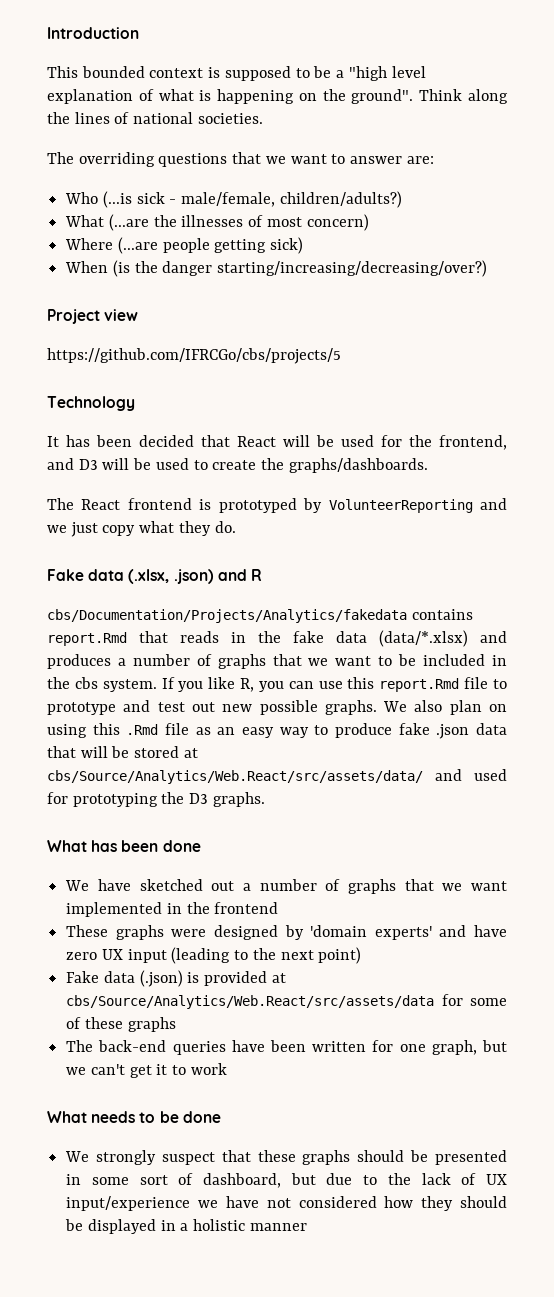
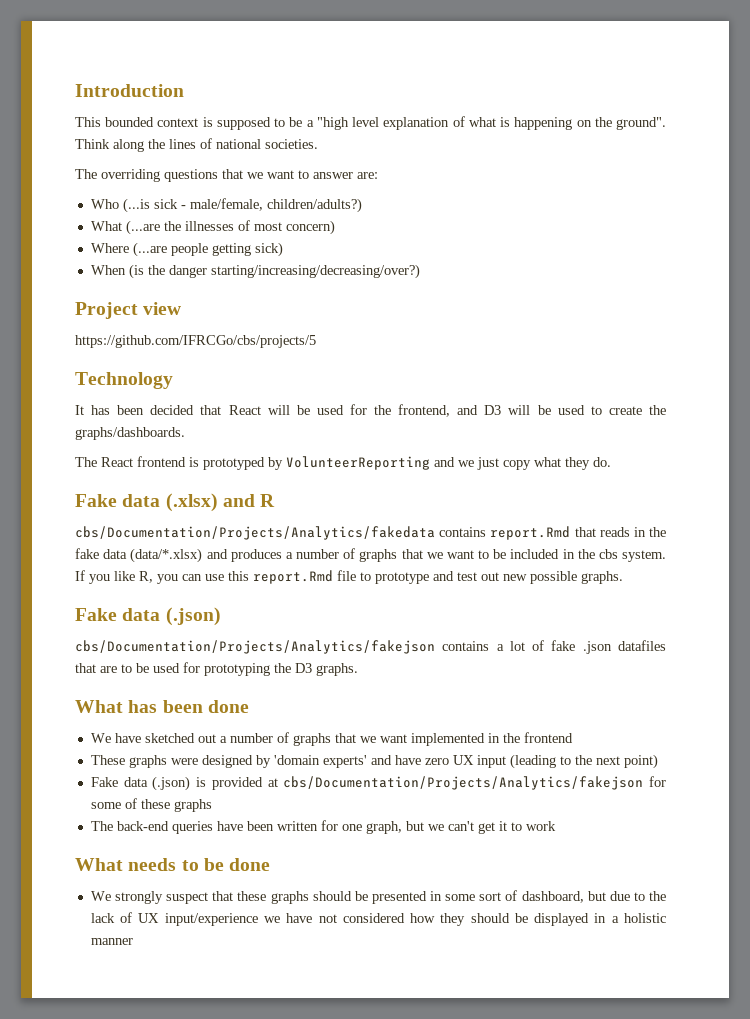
[128,569,214,584] (.xlsx, .json) -> [165,493,218,512] (.xlsx)
[383,700,508,715] [47,723,508,739] [47,746,198,758] [47,769,462,784] We also plan on using this .Rmd file as an easy way to produce fake .json data that will be stored at cbs/Source/Analytics/Web.React/src/assets/data/ and -> [75,607,221,626] [75,640,666,654] [75,663,149,673] // Fake data (.json) // cbs/Documentation/Projects/Analytics/fakejson contains a lot of fake .json datafiles that are to be
[66,995,435,1009] cbs/Source/Analytics/Web.React/src/assets/data -> [283,776,644,790] cbs/Documentation/Projects/Analytics/fakejson

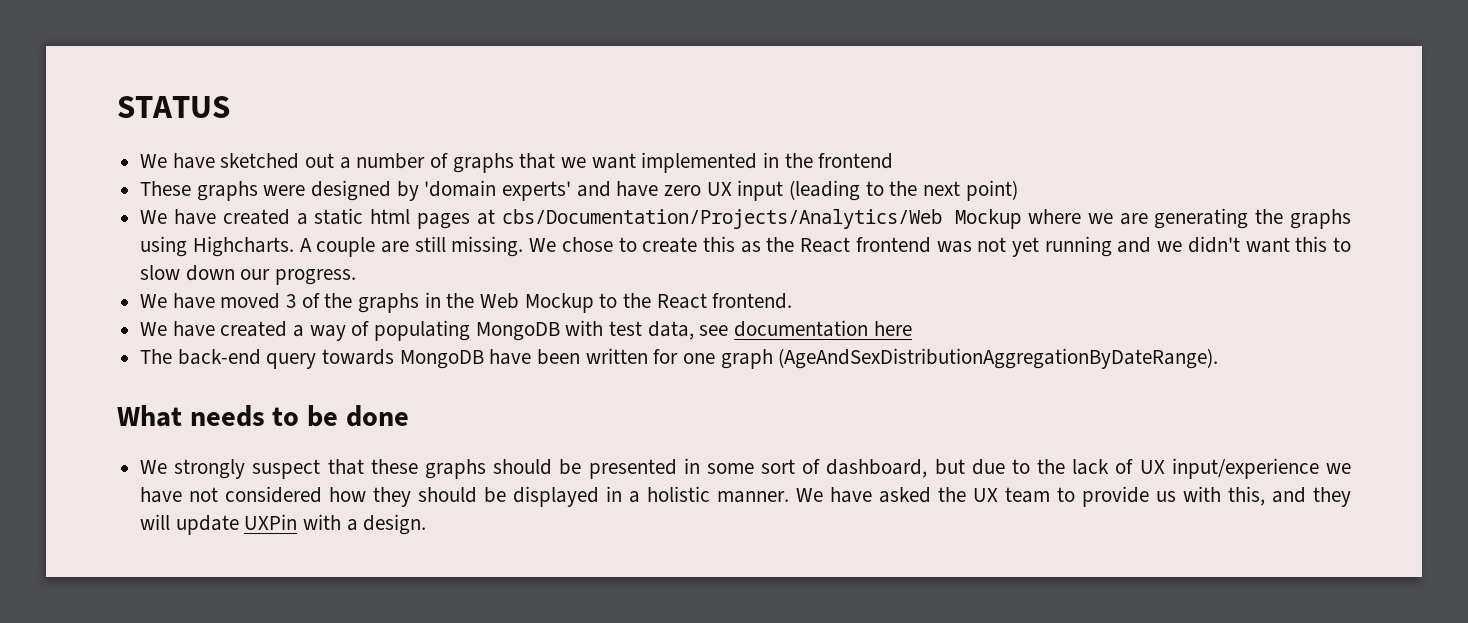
[75,84,184,97] [75,116,667,130] [75,138,318,152] [75,169,378,182] [90,198,362,213] [90,220,335,235] [90,242,283,257] [90,264,420,279] [75,302,182,319] [75,335,316,348] [75,372,173,389] [75,404,666,417] [75,427,185,440] [75,456,611,470] [75,493,276,512] [75,526,666,540] [75,548,667,563] [75,570,623,584] [75,607,221,626] [75,640,666,654] [75,662,358,676] [75,700,249,713] Introduction // This bounded context is supposed to be a "high level explanation of what is happening on the ground". Think along the lines of national societies. // The overriding questions that we want to answer are: // Who (...is sick - male/female, children/adults?) // What (...are the illnesses of most concern) // Where (...are people getting sick) // When (is the danger starting/increasing/decreasing/over?) // Project view // https://github.com/IFRCGo/cbs/projects/5 // Technology // It has been decided that React will be used for the frontend, and D3 will be used to create the graphs/dashboards. // The React frontend is prototyped by VolunteerReporting and we just copy what they do. // Fake data (.xlsx) and R // cbs/Documentation/Projects/Analytics/fakedata contains report.Rmd that reads in the fake data (data/*.xlsx) and produces a number of graphs that we want to be included in the cbs system. If you like R, you can use this report.Rmd file to prototype and test out new possible graphs. // Fake data (.json) // cbs/Documentation/Projects/Analytics/fakejson contains a lot of fake .json datafiles that are to be used for prototyping the D3 graphs. // What has been done -> [117,96,230,118] STATUS
[90,776,666,791] [90,798,212,812] Fake data (.json) is provided at cbs/Documentation/Projects/Analytics/fakejson for some of these graphs -> [140,208,1352,229] [140,236,1351,257] [140,265,357,285] [140,292,793,313] [140,320,912,341] We have created a static html pages at cbs/Documentation/Projects/Analytics/Web Mockup where we are generating the graphs using Highcharts. A couple are still missing. We chose to create this as the React frontend was not yet running and we didn't want this to slow down our progress. // We have moved 3 of the graphs in the Web Mockup to the React frontend. // We have created a way of populating MongoDB with test data, see documentation here
[171,821,213,834] queries -> [266,349,484,369] query towards MongoDB
[365,821,556,834] graph, but we can't get it to work -> [720,348,1219,369] graph (AgeAndSexDistributionAggregationByDateRange).
[90,938,133,945] manner -> [717,486,1352,507] [140,514,427,535] manner. We have asked the UX team to provide us with this, and they will update UXPin with a design.

